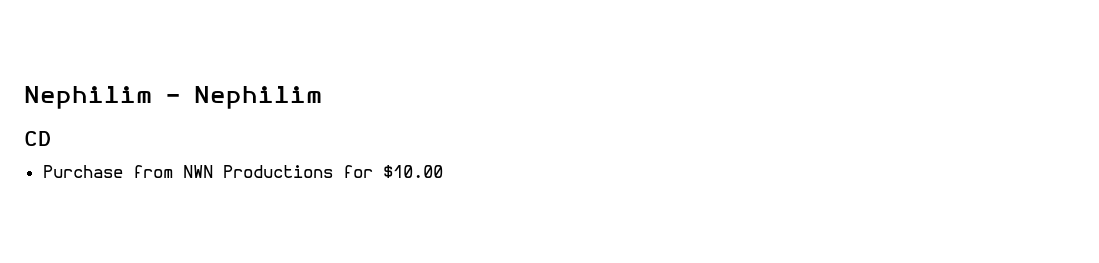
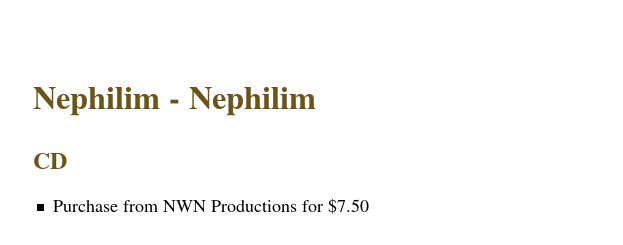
[382,165,443,178] $10.00 -> [327,198,369,214] $7.50

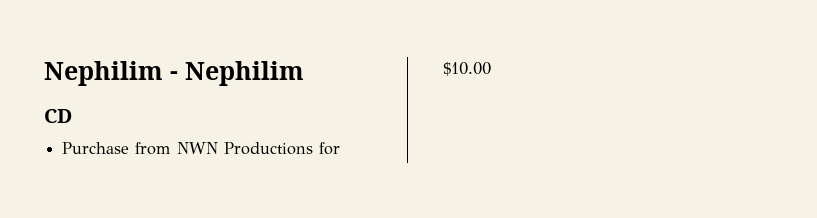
[327,198,369,214] $7.50 -> [443,62,492,76] $10.00

